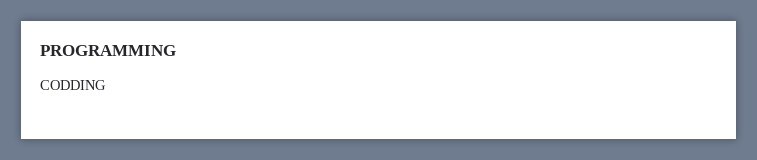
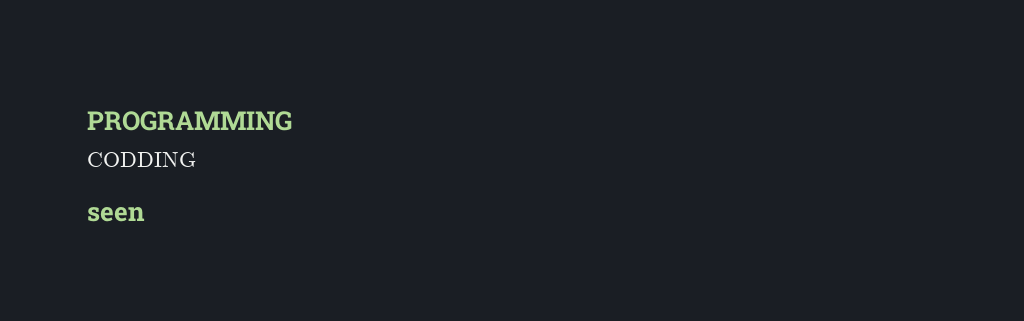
(106, 85) none -> [87,207,145,222] // seen

